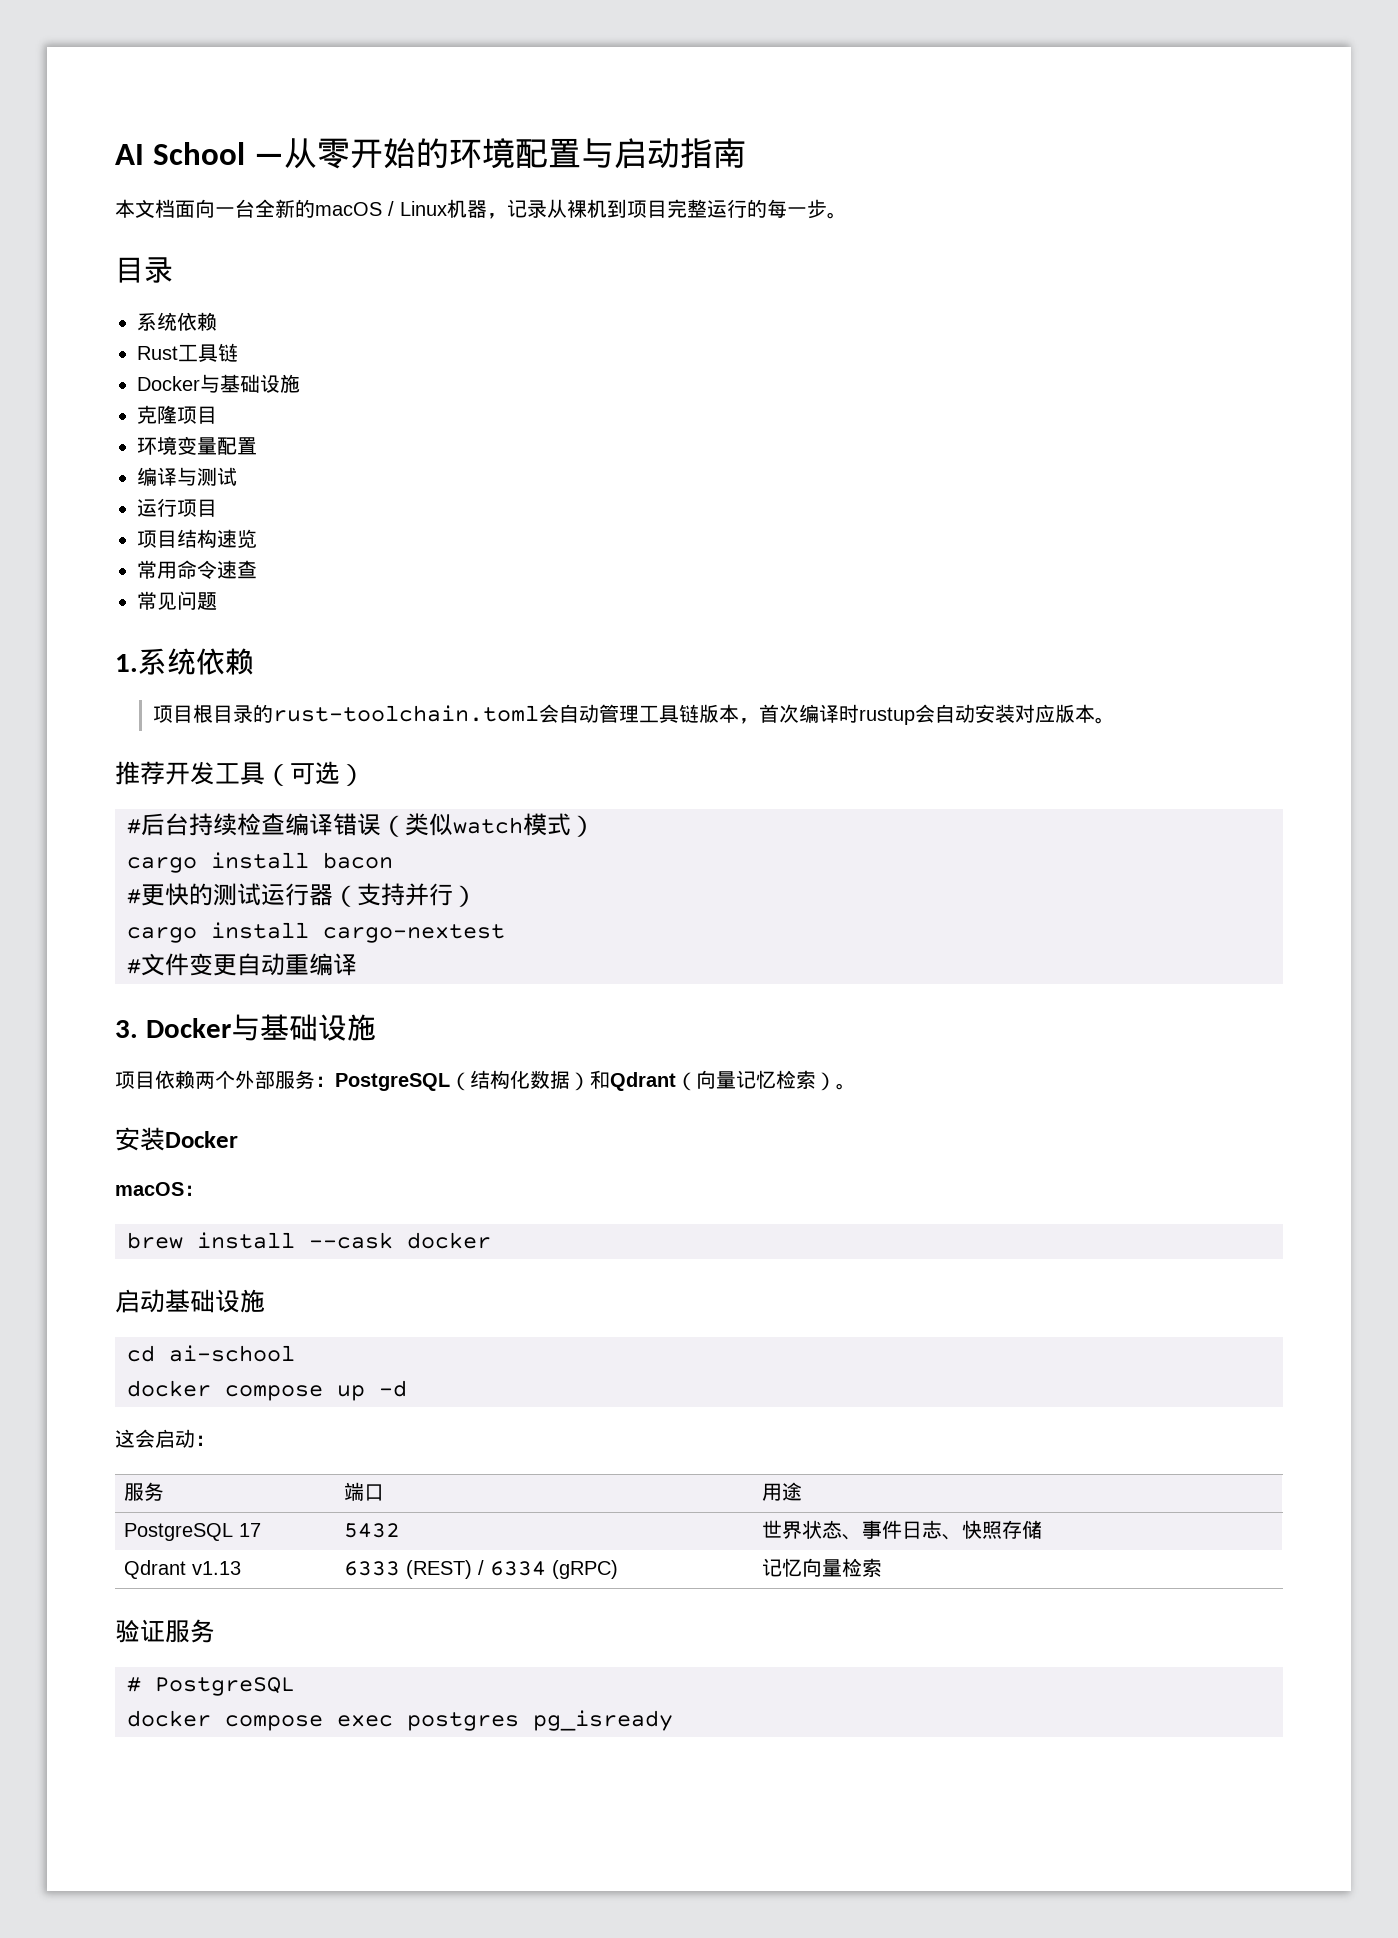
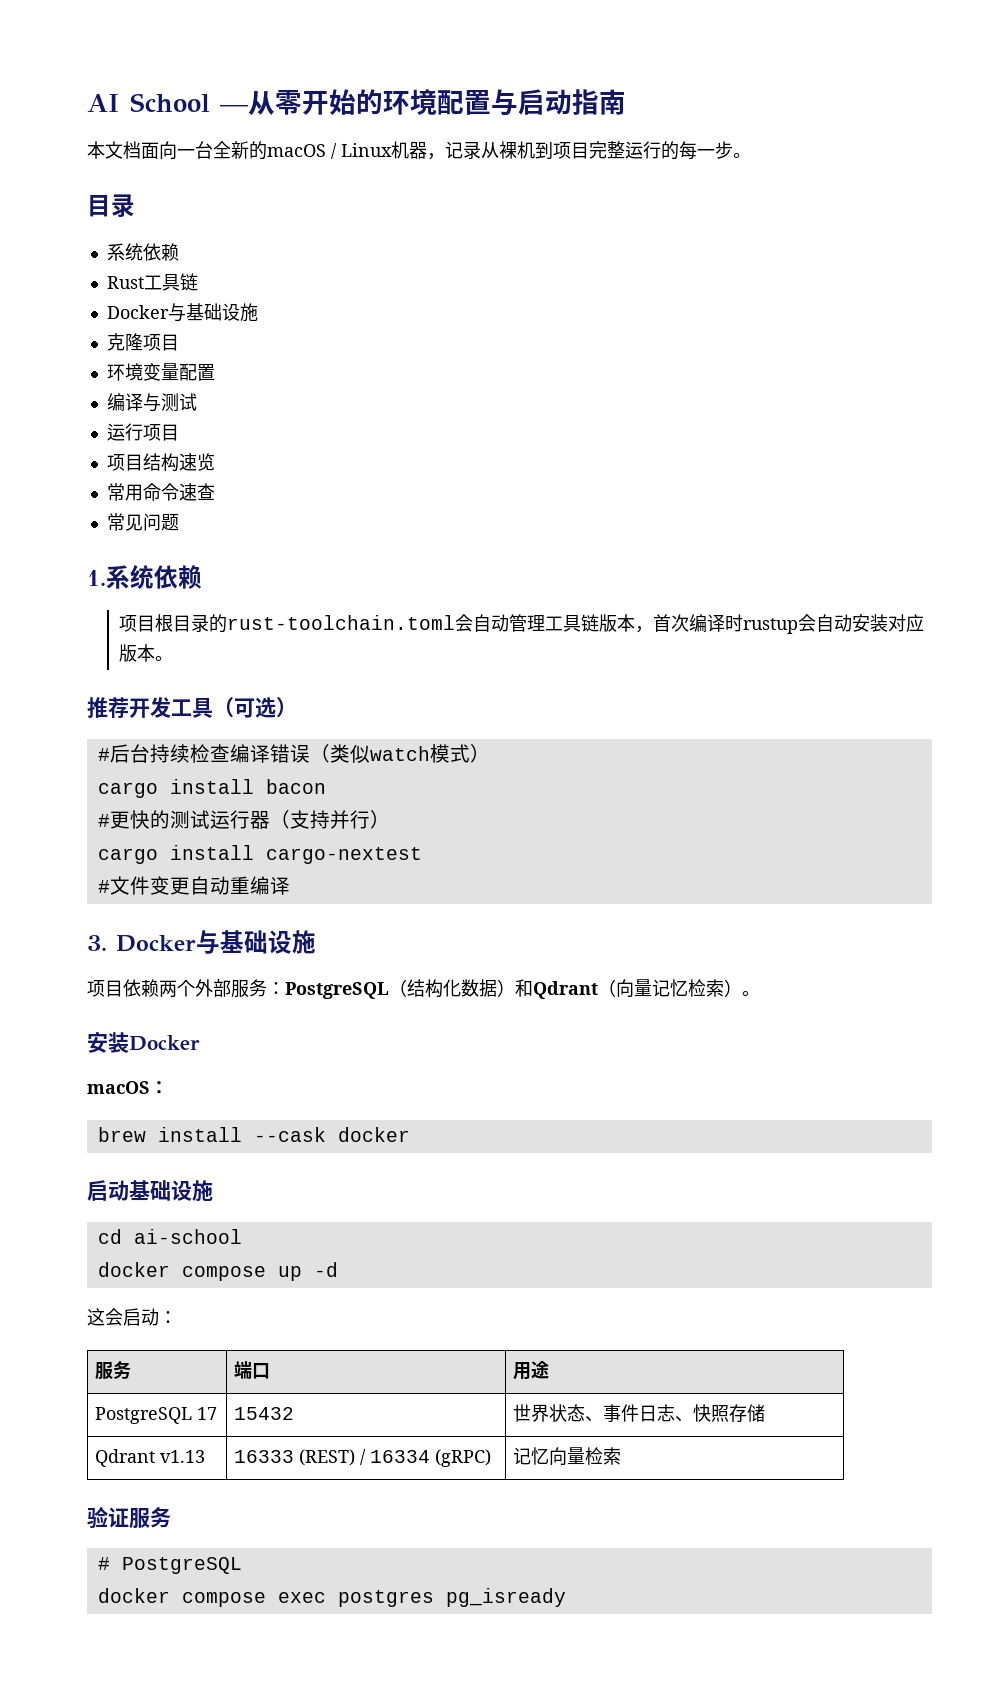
[343,1523,400,1538] 5432 -> [233,1407,294,1420] 15432
[343,1561,400,1576] 6333 -> [233,1450,294,1463] 16333
[489,1561,546,1576] 6334 -> [369,1450,430,1463] 16334

